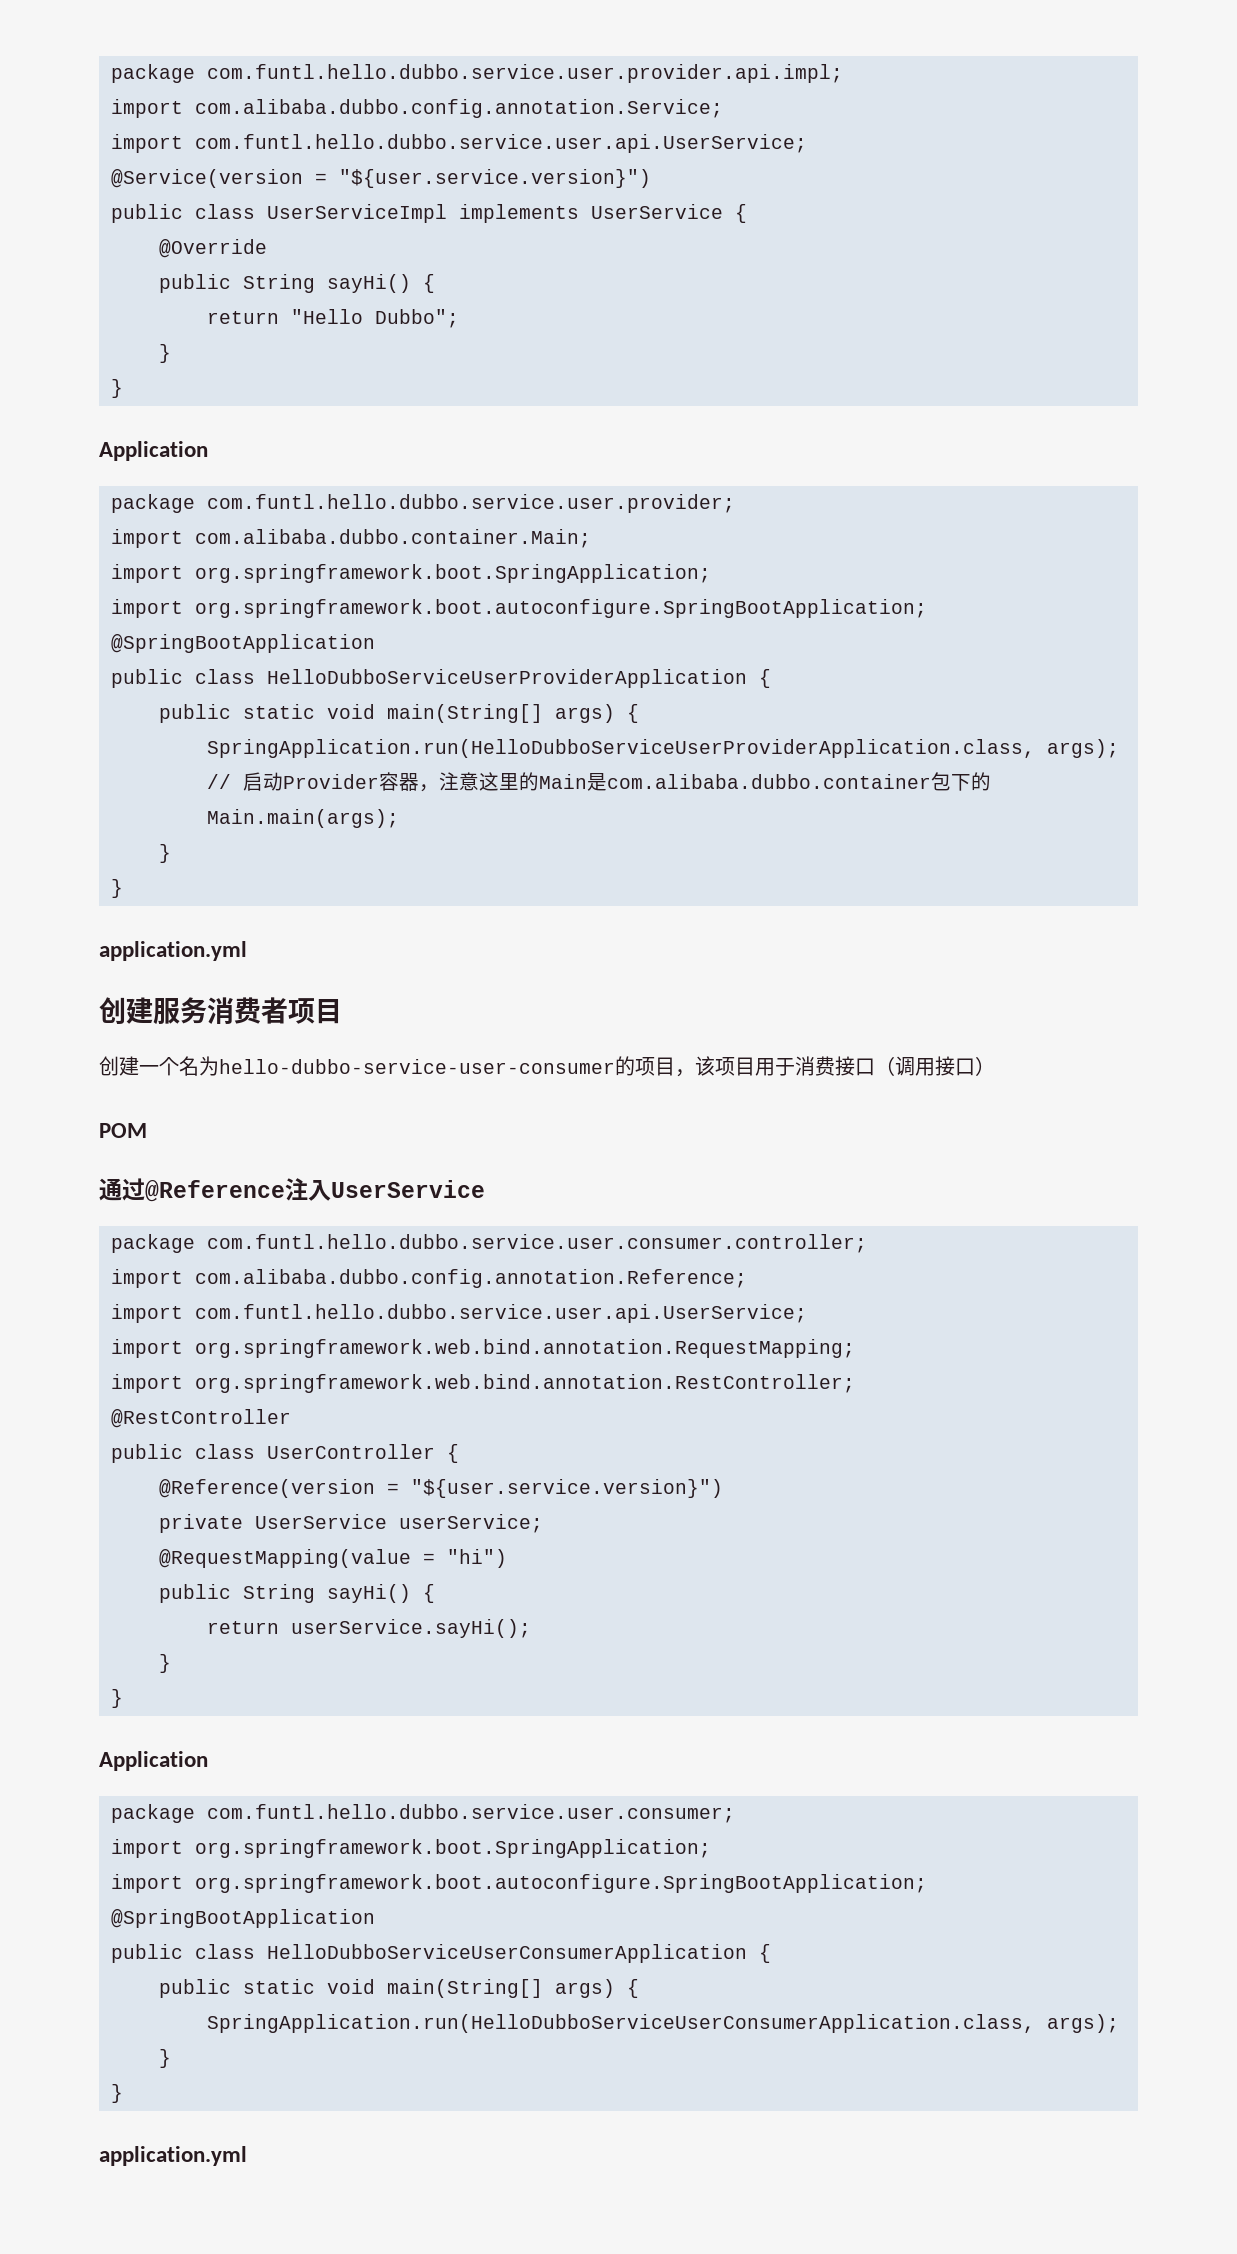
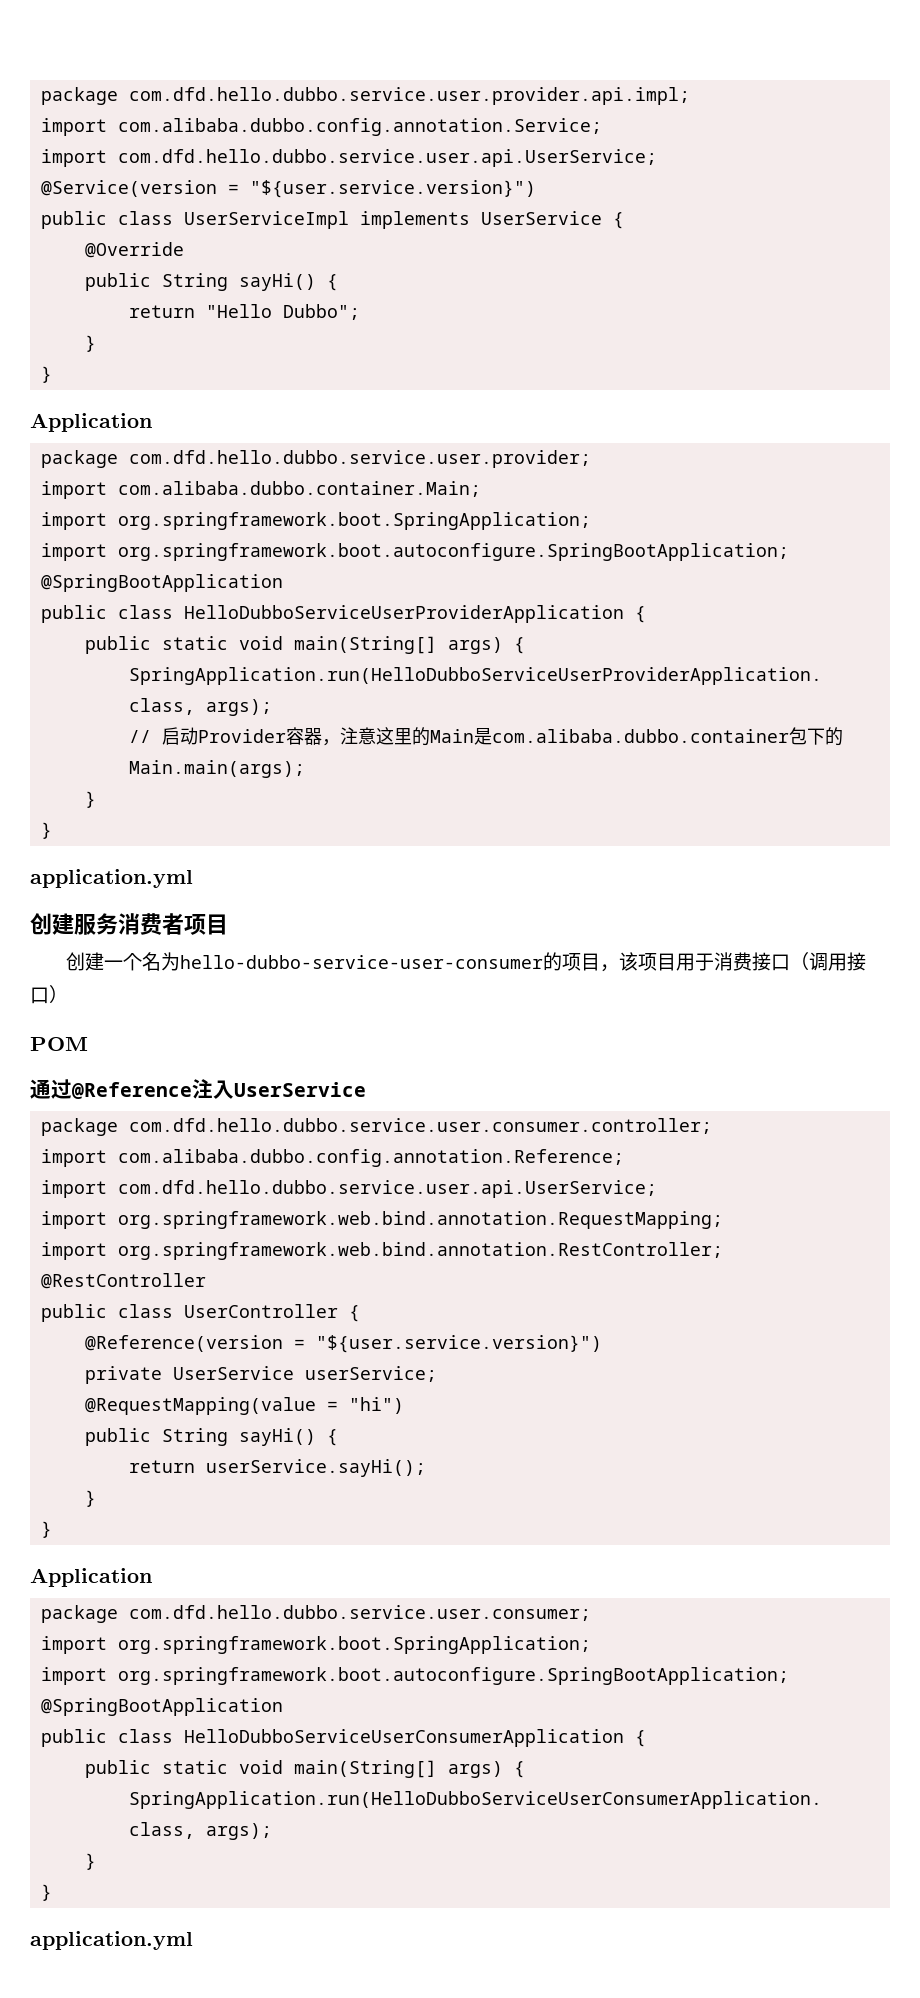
[111,64,843,83] package com.funtl.hello.dubbo.service.user.provider.api.impl; -> [41,87,691,105] package com.dfd.hello.dubbo.service.user.provider.api.impl;
[195,134,807,153] com.funtl.hello.dubbo.service.user.api.UserService; -> [118,149,658,167] com.dfd.hello.dubbo.service.user.api.UserService;
[207,494,735,513] com.funtl.hello.dubbo.service.user.provider; -> [129,450,592,468] com.dfd.hello.dubbo.service.user.provider;
[207,1234,867,1253] com.funtl.hello.dubbo.service.user.consumer.controller; -> [129,1118,713,1134] com.dfd.hello.dubbo.service.user.consumer.controller;
[195,1304,807,1323] com.funtl.hello.dubbo.service.user.api.UserService; -> [118,1180,658,1198] com.dfd.hello.dubbo.service.user.api.UserService;
[207,1804,735,1823] com.funtl.hello.dubbo.service.user.consumer; -> [129,1605,592,1621] com.dfd.hello.dubbo.service.user.consumer;

